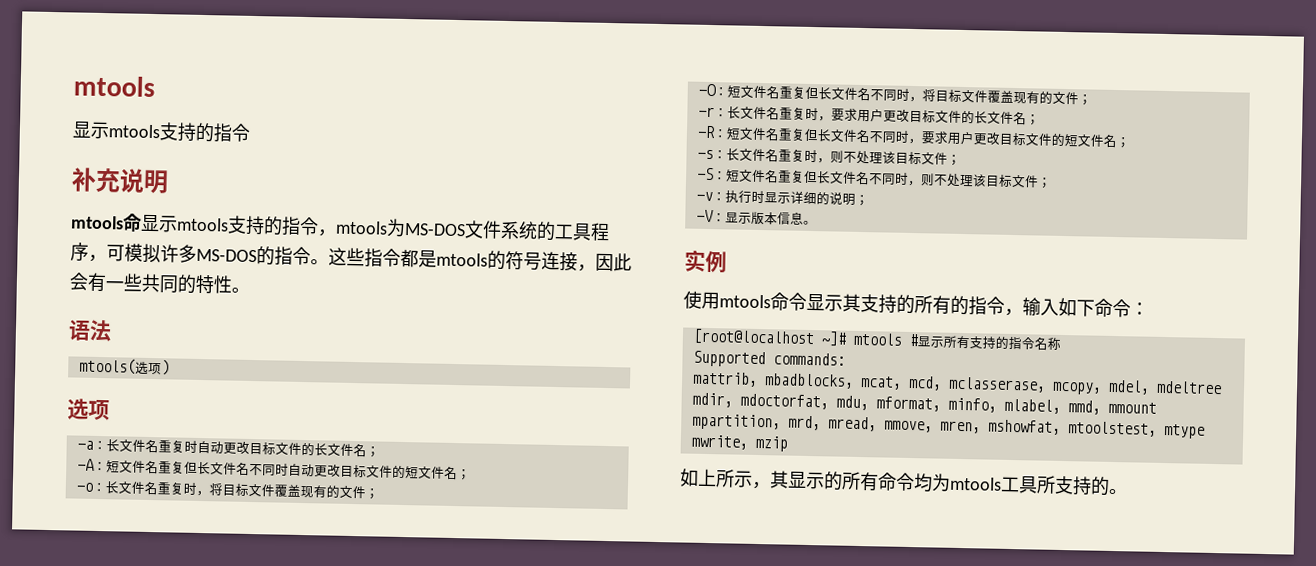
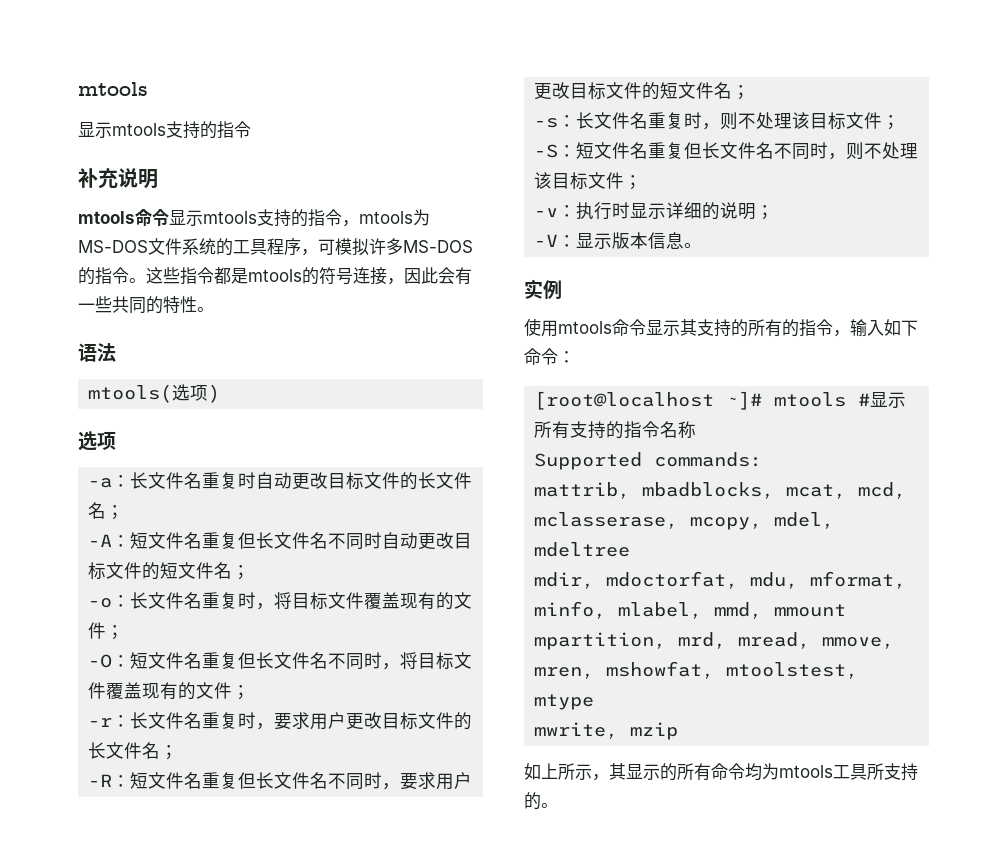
(142, 222) none -> [152,209,169,227] 令

